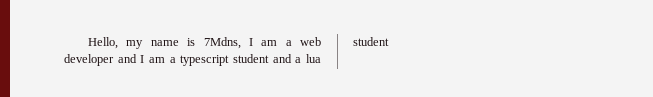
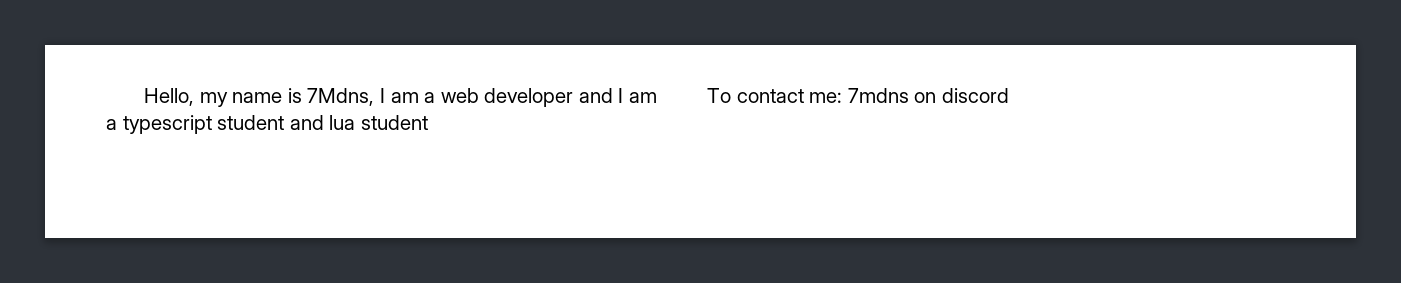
[295,57,302,63] a -> (324, 122) none
(389, 41) none -> [707,88,1009,103] // To contact me: 7mdns on discord

